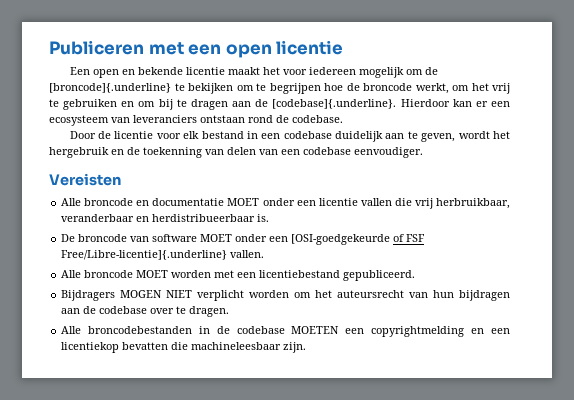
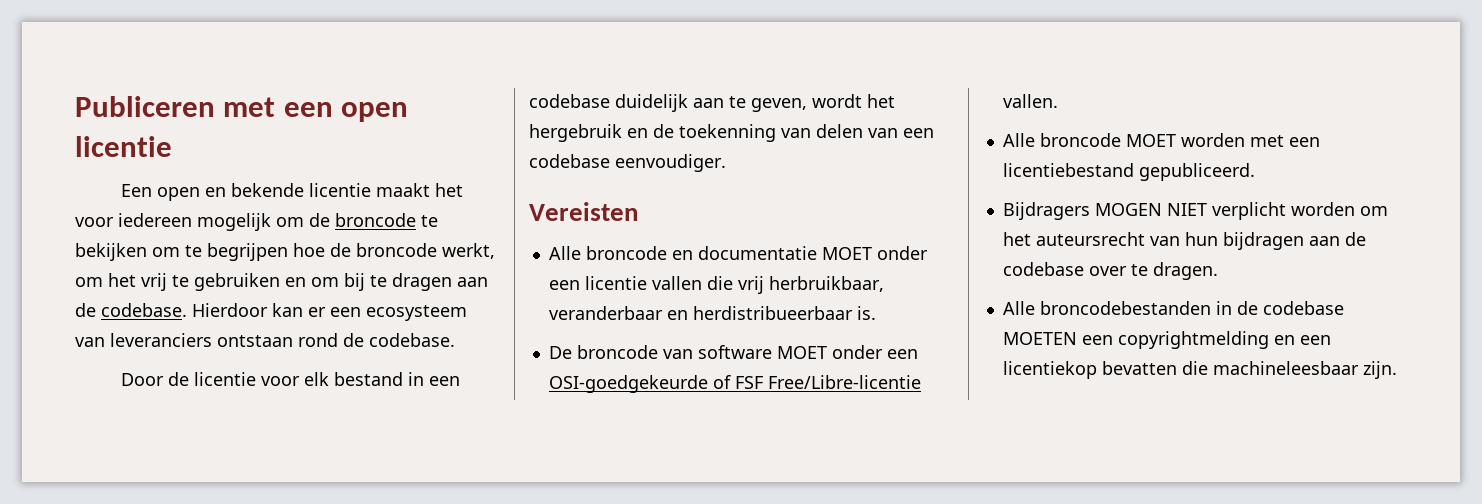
[49,83,171,93] [broncode]{.underline} -> [335,213,416,227] broncode
[272,99,397,109] [codebase]{.underline}. -> [101,303,187,317] codebase.
[291,234,391,245] [OSI-goedgekeurde -> [548,375,708,393] OSI-goedgekeurde
[61,250,228,260] Free/Libre-licentie]{.underline} -> [767,375,921,389] Free/Libre-licentie

